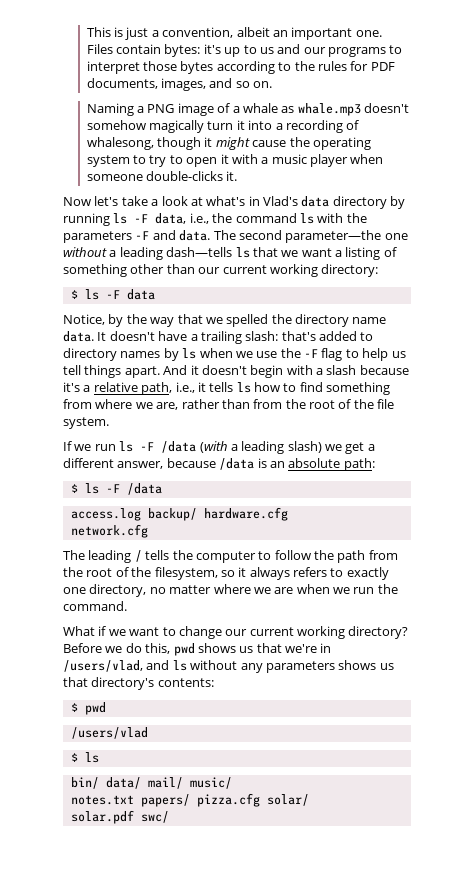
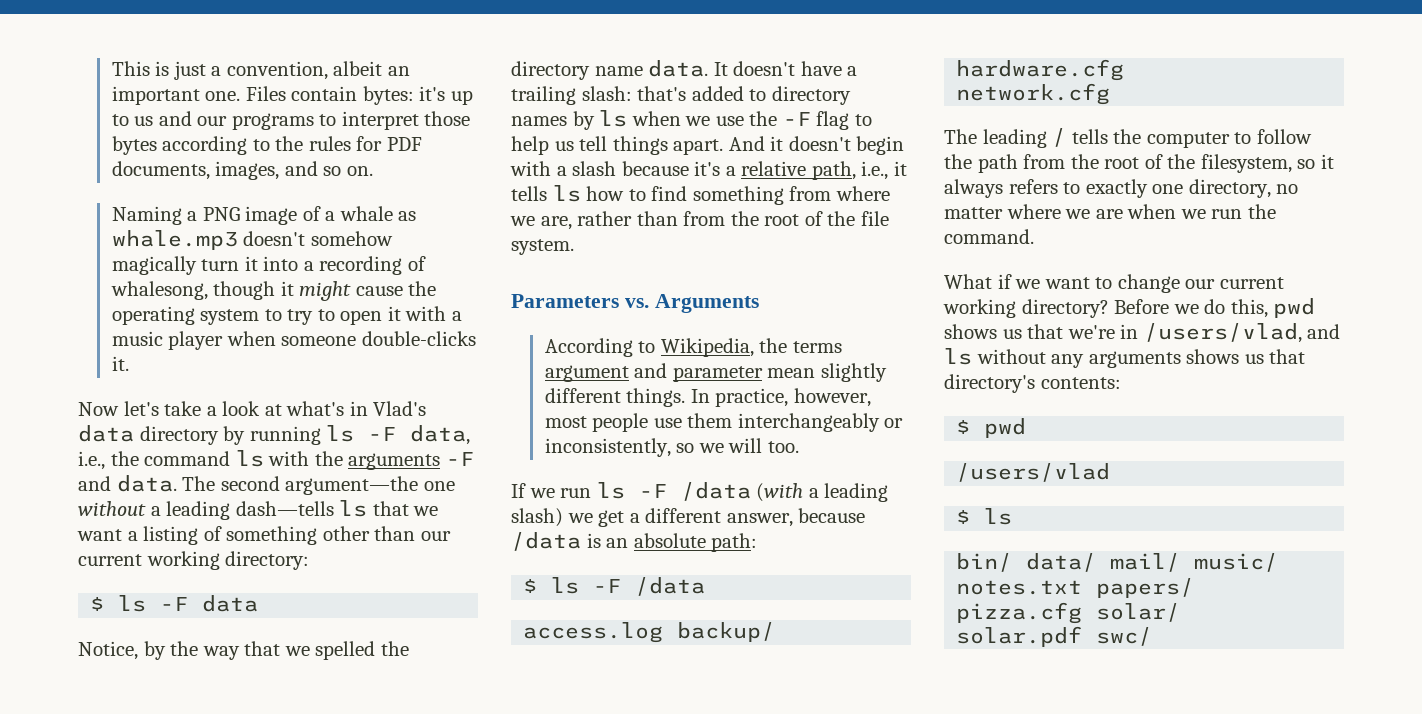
[63,231,132,243] parameters -> [348,453,441,470] arguments
[285,230,382,243] parameter—the -> [285,476,419,495] argument—the
(109, 423) none -> [511,294,759,313] [544,338,842,357] [544,363,887,382] [544,388,871,407] [544,413,904,432] [544,438,799,457] // Parameters vs. Arguments // According to Wikipedia, the terms argument and parameter mean slightly different things. In practice, however, most people use them interchangeably or inconsistently, so we will too.
[265,661,335,673] parameters -> [1088,351,1181,368] arguments

